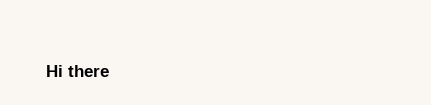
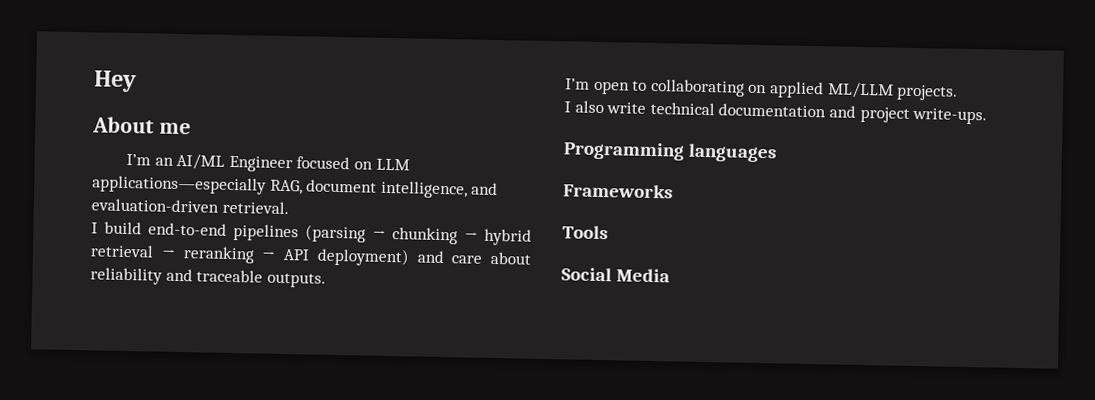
[46,65,109,77] Hi there -> [93,70,137,93] [92,116,191,135] [126,153,410,173] [92,175,499,199] [91,198,289,215] [91,221,532,246] [90,244,531,267] [90,267,326,288] [565,78,959,101] [564,100,988,125] [563,141,778,163] [563,183,673,199] [562,225,608,240] [561,267,671,283] Hey // About me // I’m an AI/ML Engineer focused on LLM applications—especially RAG, document intelligence, and evaluation-driven retrieval. // I build end-to-end pipelines (parsing → chunking → hybrid retrieval → reranking → API deployment) and care about reliability and traceable outputs. // I’m open to collaborating on applied ML/LLM projects. // I also write technical documentation and project write-ups. // Programming languages // Frameworks // Tools // Social Media

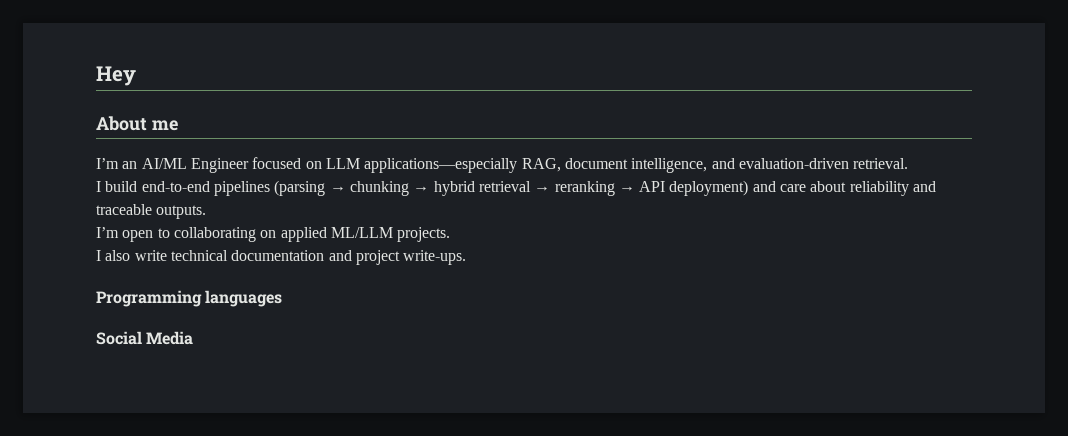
[563,183,673,199] [562,225,608,240] // Frameworks // Tools -> (283, 298) none

